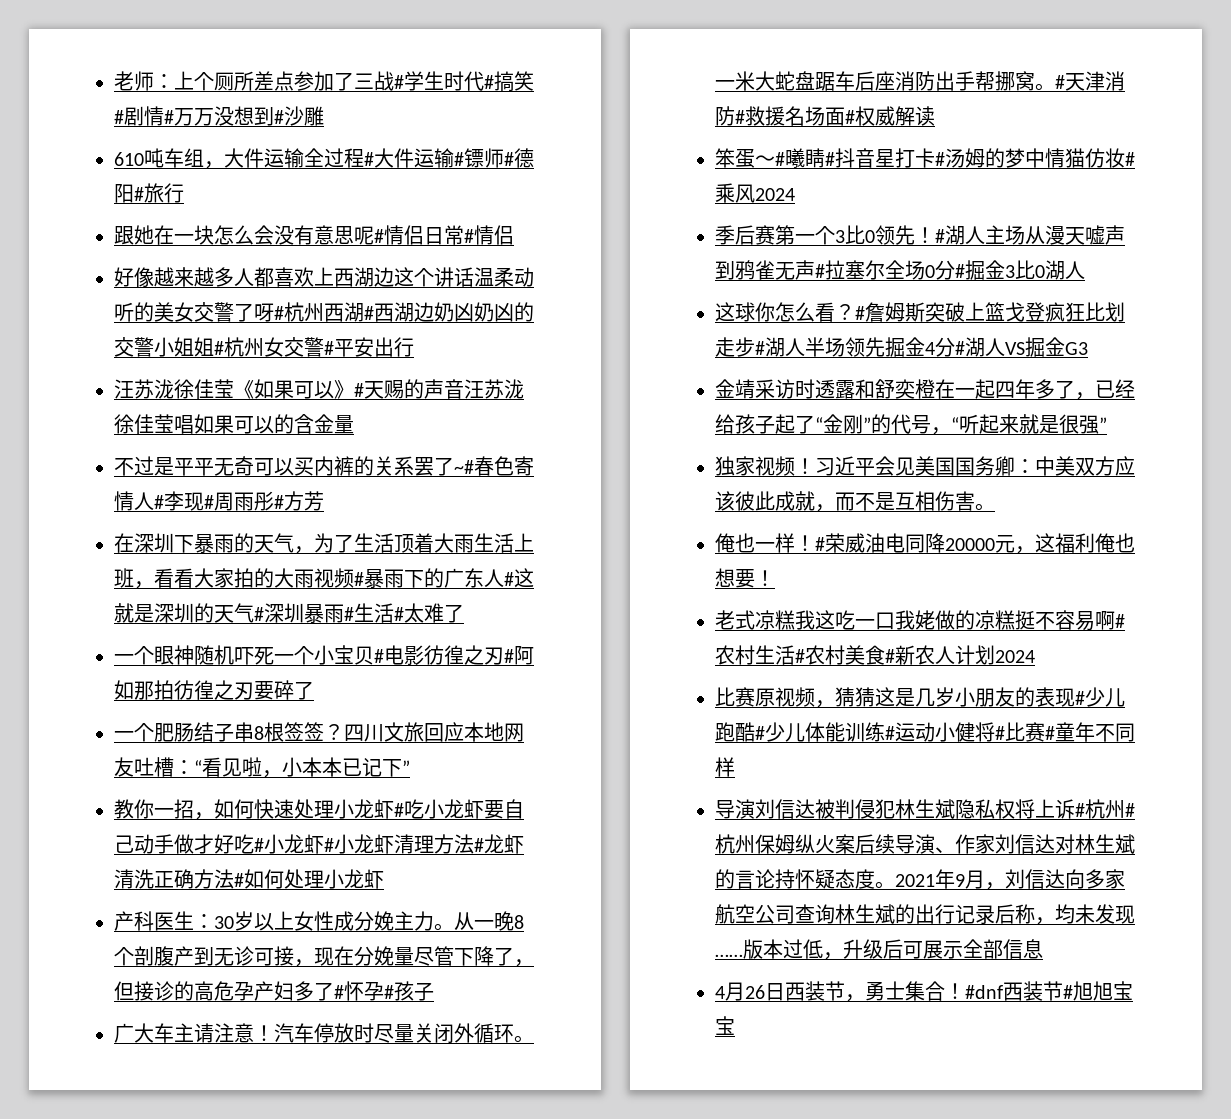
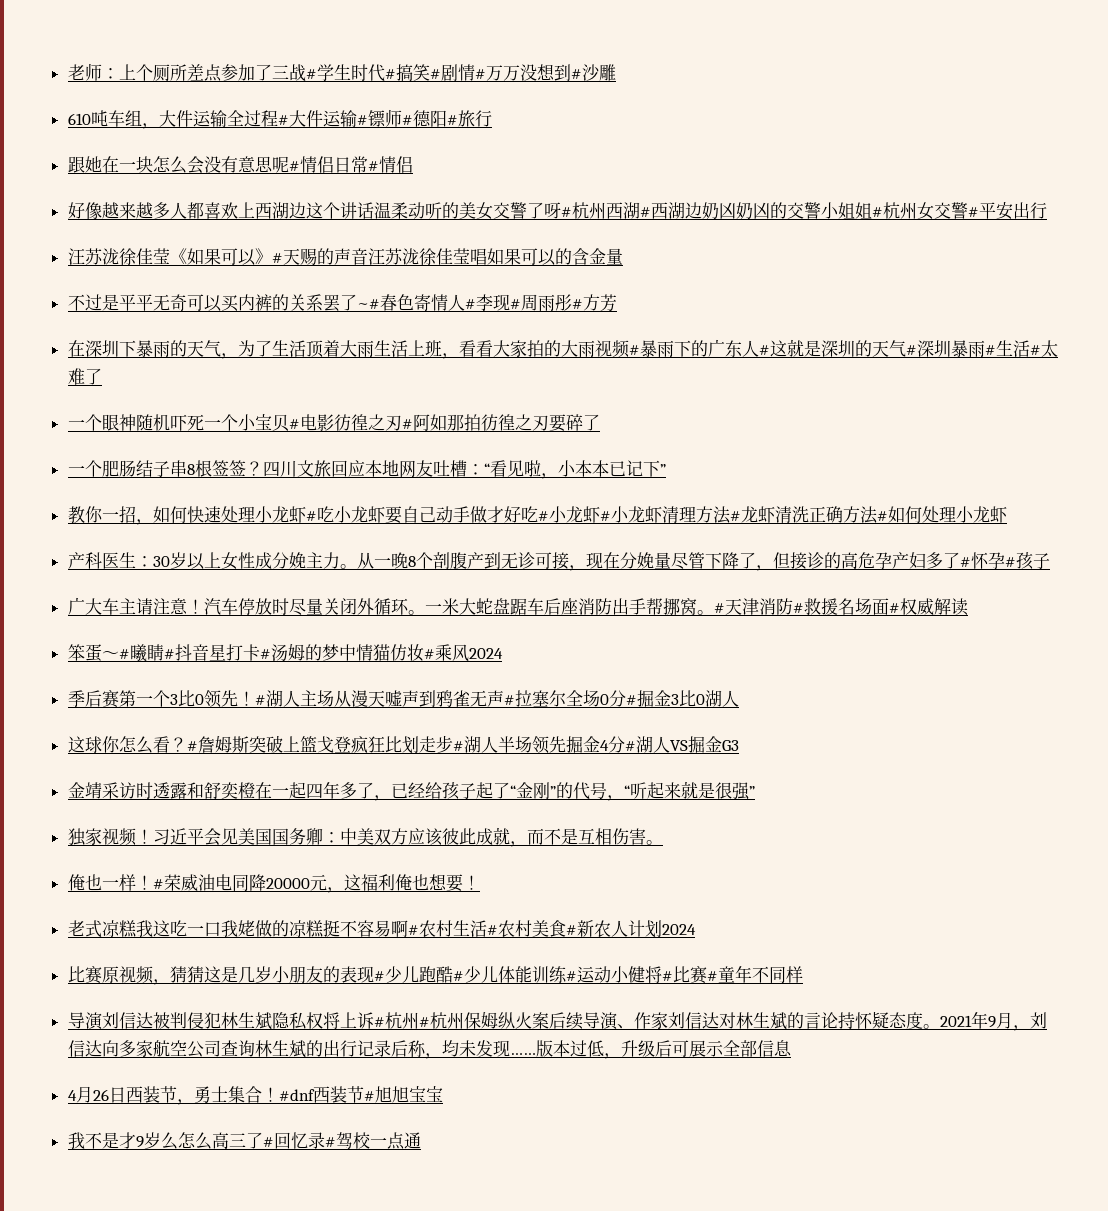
(735, 1025) none -> [67,1132,421,1150] // 我不是才9岁么怎么高三了#回忆录#驾校一点通

